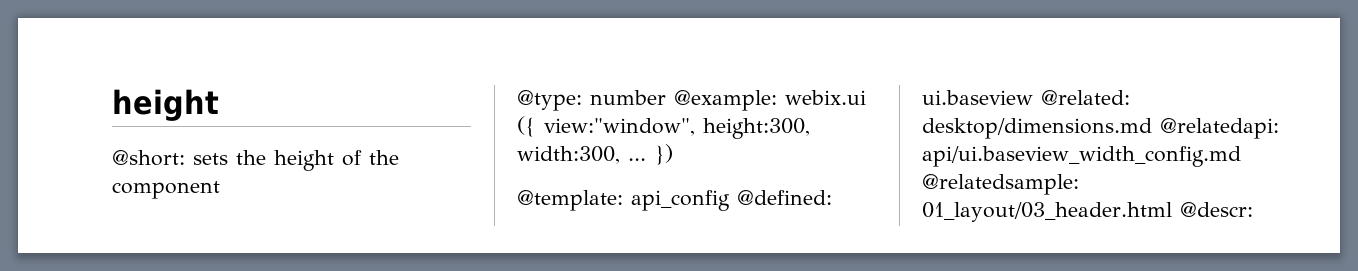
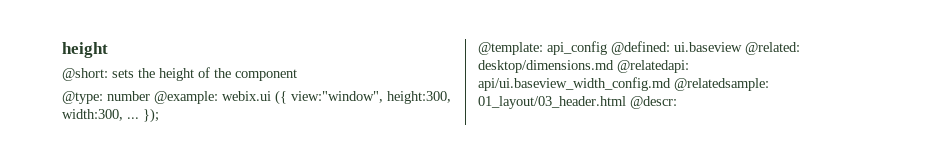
[654,144,673,165] }) -> [143,108,159,123] });

